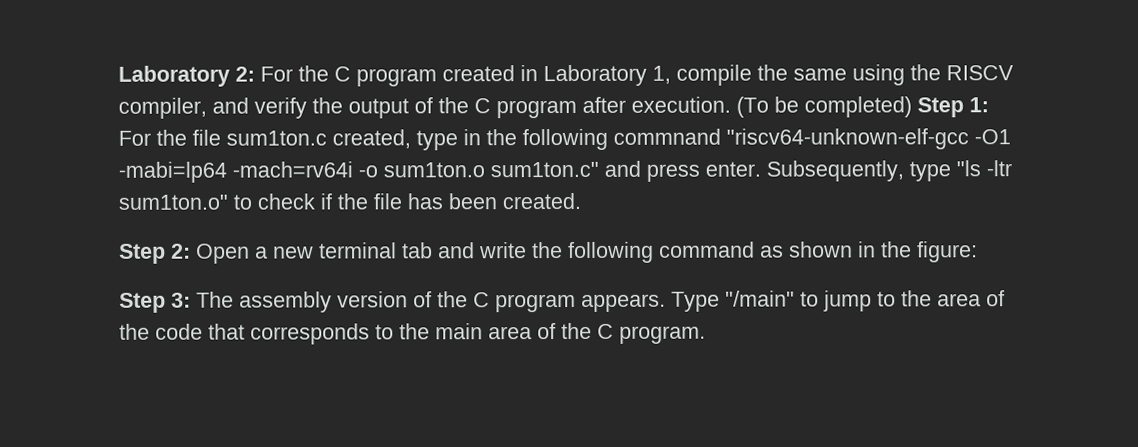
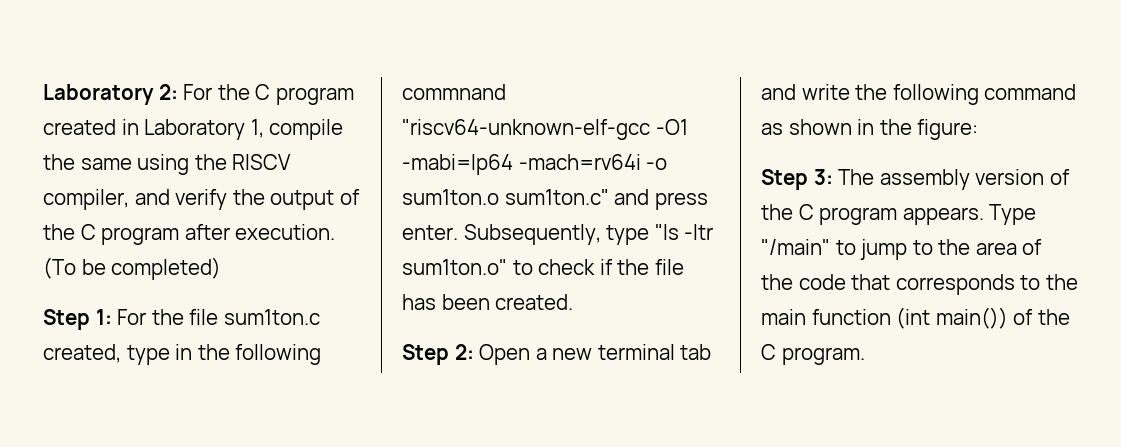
(912, 107) none -> (222, 268) //
[488,326,532,340] area -> [811,307,1008,329] function (int main())

